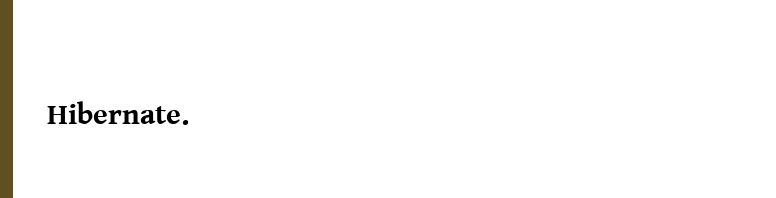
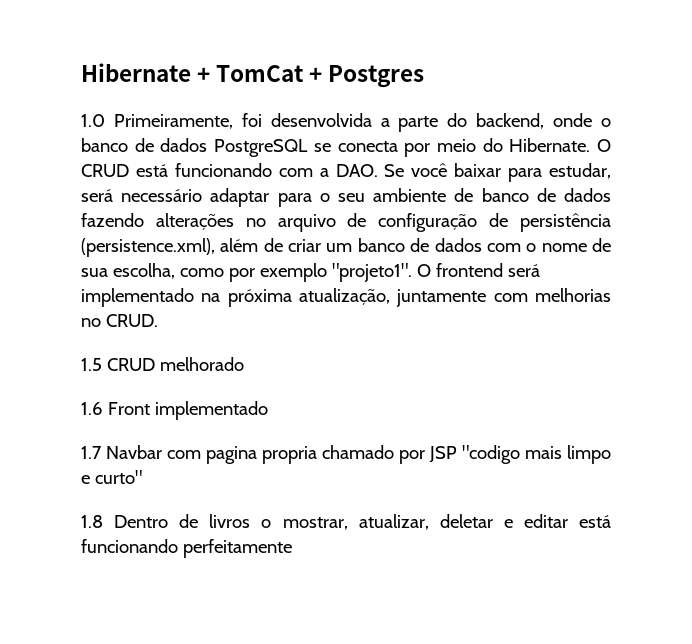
[47,101,189,125] Hibernate. -> [81,63,425,88] [81,113,611,132] [81,138,611,157] [81,163,611,182] [81,188,611,207] [81,213,611,232] [81,238,612,257] [81,263,540,282] [81,288,611,307] [81,314,158,327] [81,357,244,371] [81,401,268,420] [81,445,611,464] [81,470,142,484] [81,514,612,530] [81,539,292,558] Hibernate + TomCat + Postgres // 1.0 Primeiramente, foi desenvolvida a parte do backend, onde o banco de dados PostgreSQL se conecta por meio do Hibernate. O CRUD está funcionando com a DAO. Se você baixar para estudar, será necessário adaptar para o seu ambiente de banco de dados fazendo alterações no arquivo de configuração de persistência (persistence.xml), além de criar um banco de dados com o nome de sua escolha, como por exemplo "projeto1". O frontend será implementado na próxima atualização, juntamente com melhorias no CRUD. // 1.5 CRUD melhorado // 1.6 Front implementado // 1.7 Navbar com pagina propria chamado por JSP "codigo mais limpo e curto" // 1.8 Dentro de livros o mostrar, atualizar, deletar e editar está funcionando perfeitamente

